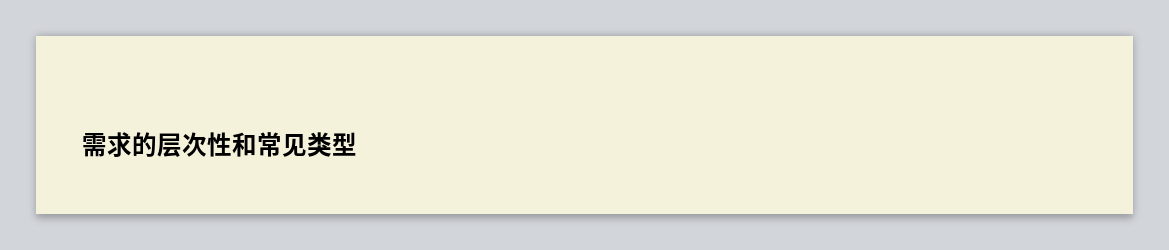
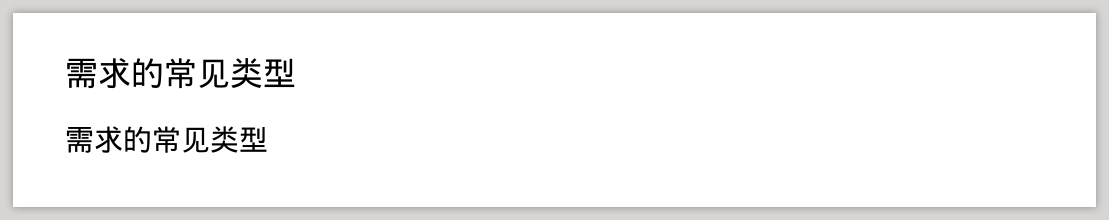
[82,132,357,158] 需求的层次性和常见类型 -> [65,58,296,89] [65,126,268,153] 需求的常见类型 // 需求的常见类型

